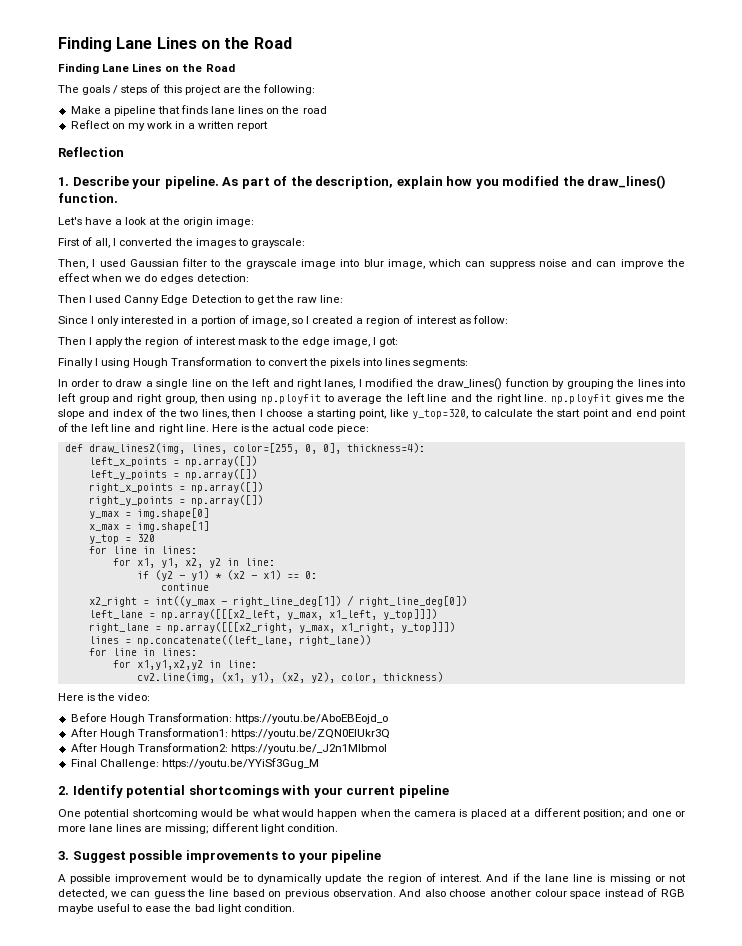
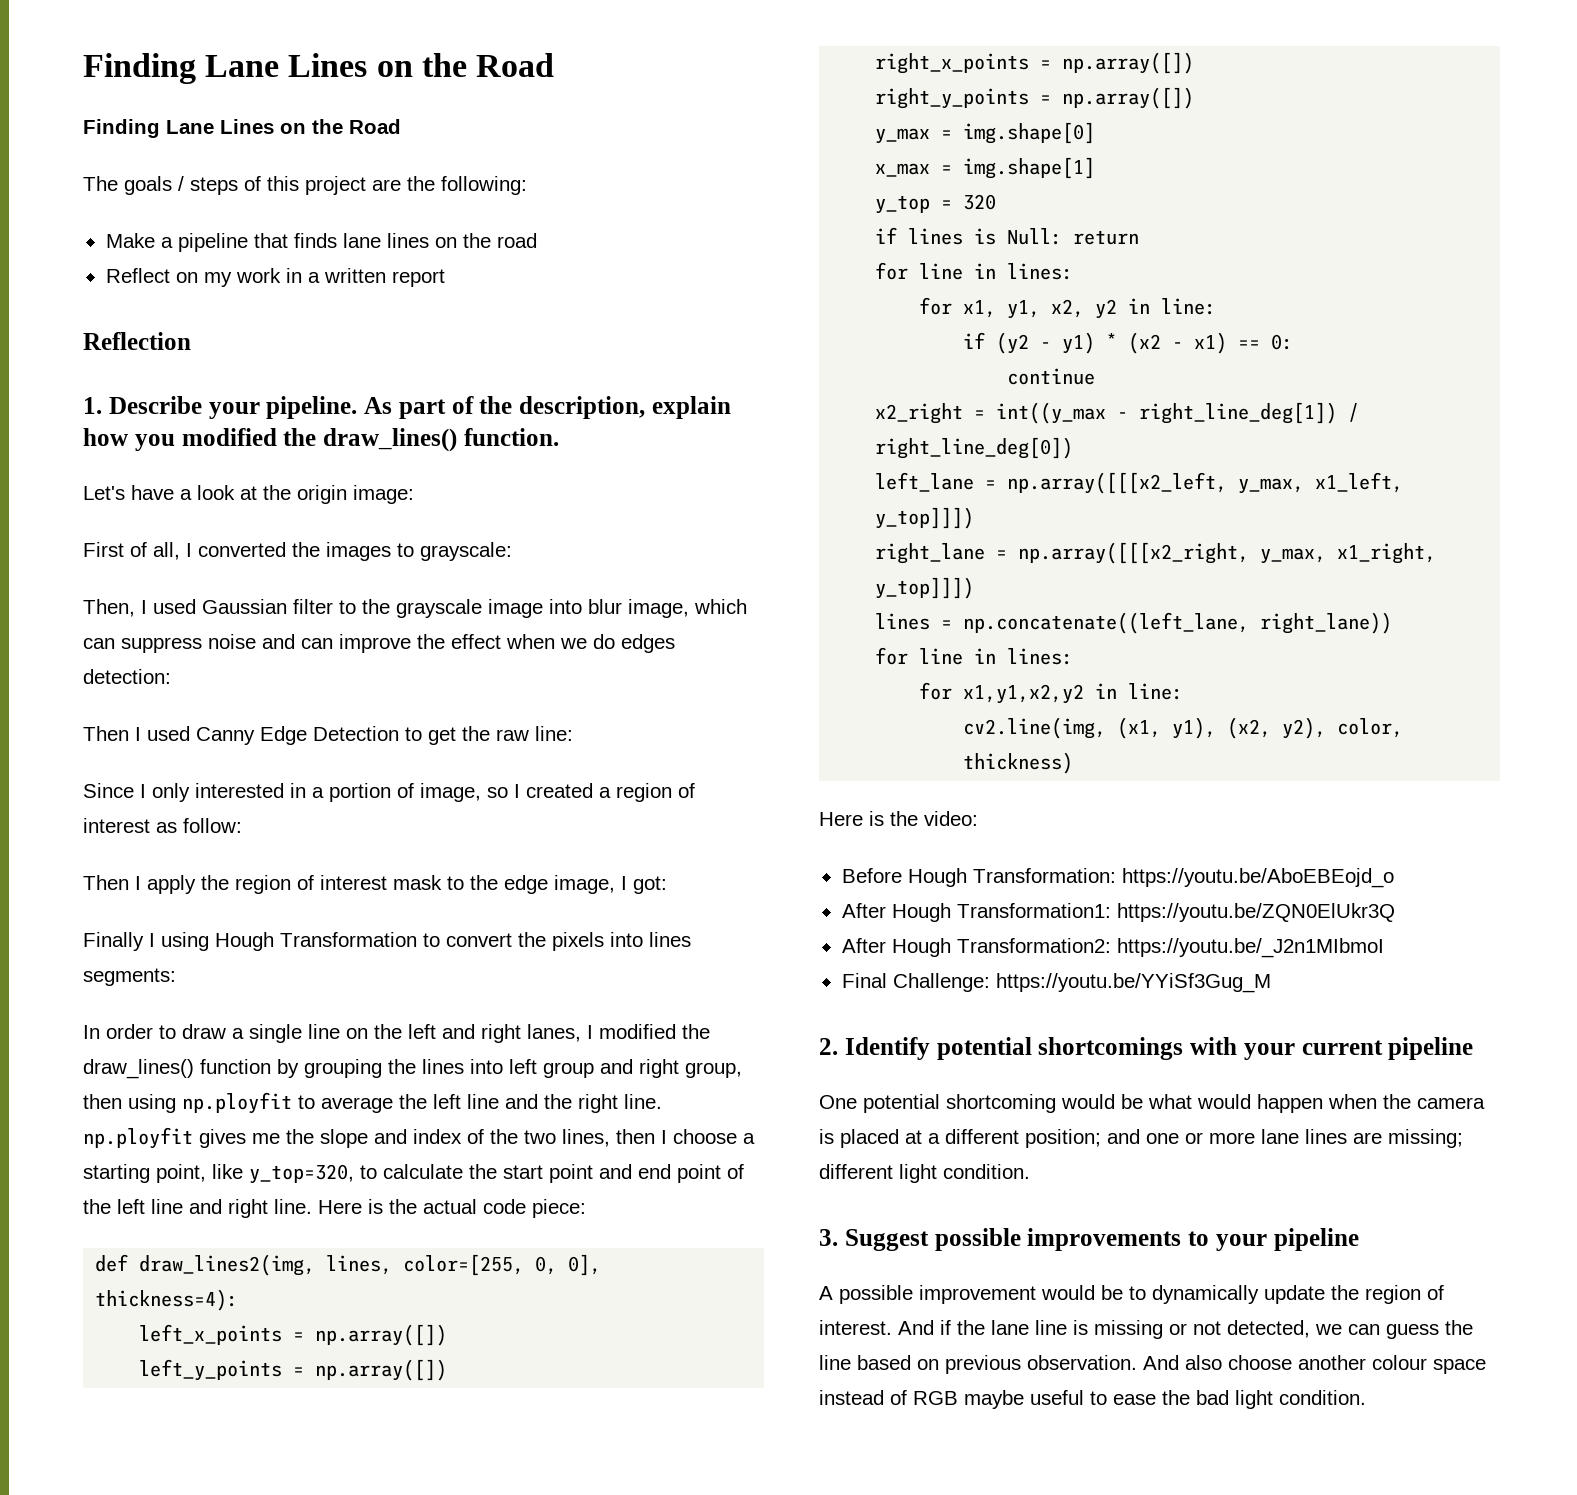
(155, 538) none -> [875,227,1140,245] // if lines is Null: return

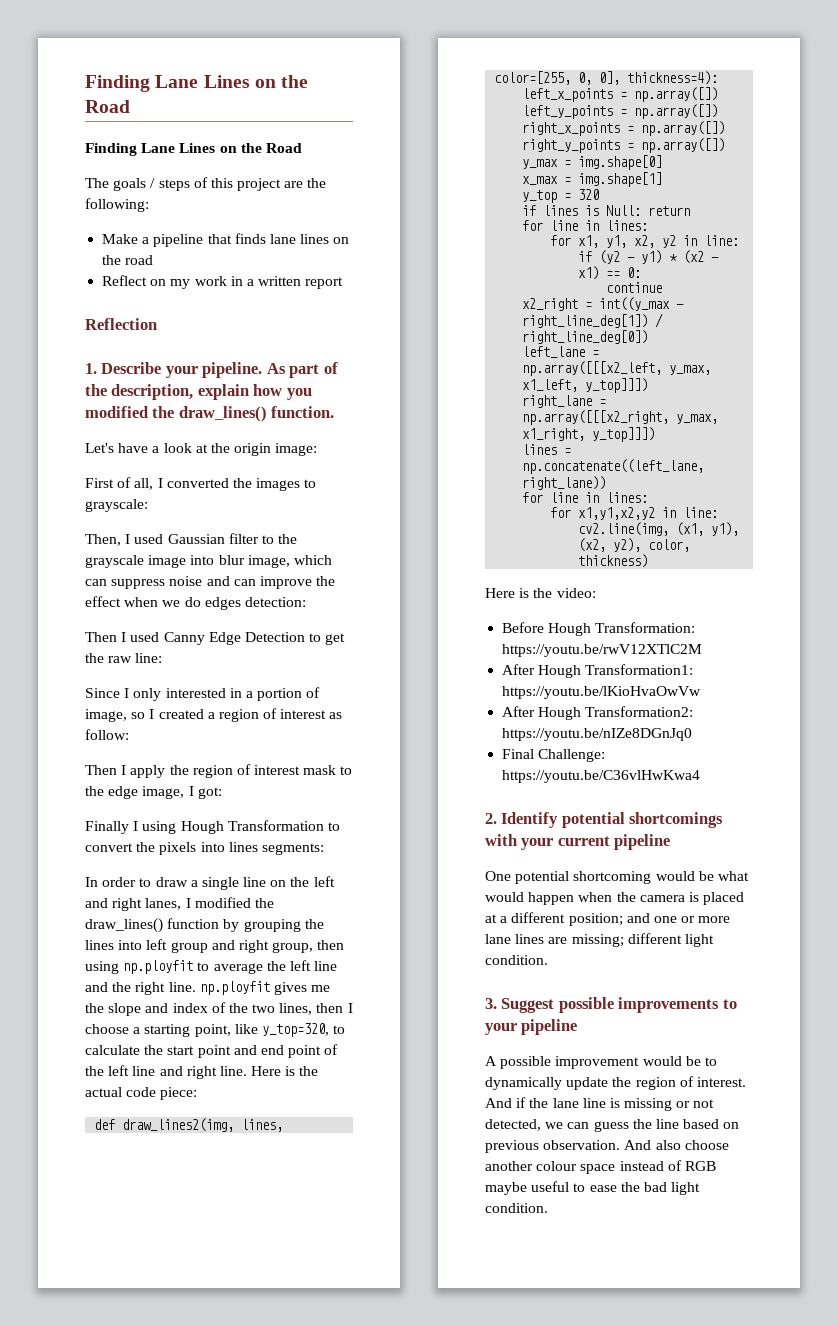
[1121,868,1394,888] https://youtu.be/AboEBEojd_o -> [502,644,703,657] https://youtu.be/rwV12XTlC2M
[1116,903,1395,922] https://youtu.be/ZQN0ElUkr3Q -> [502,686,702,699] https://youtu.be/lKioHvaOwVw
[1116,938,1384,958] https://youtu.be/_J2n1MIbmoI -> [502,728,693,741] https://youtu.be/nIZe8DGnJq0
[995,973,1271,993] https://youtu.be/YYiSf3Gug_M -> [502,770,701,783] https://youtu.be/C36vlHwKwa4

